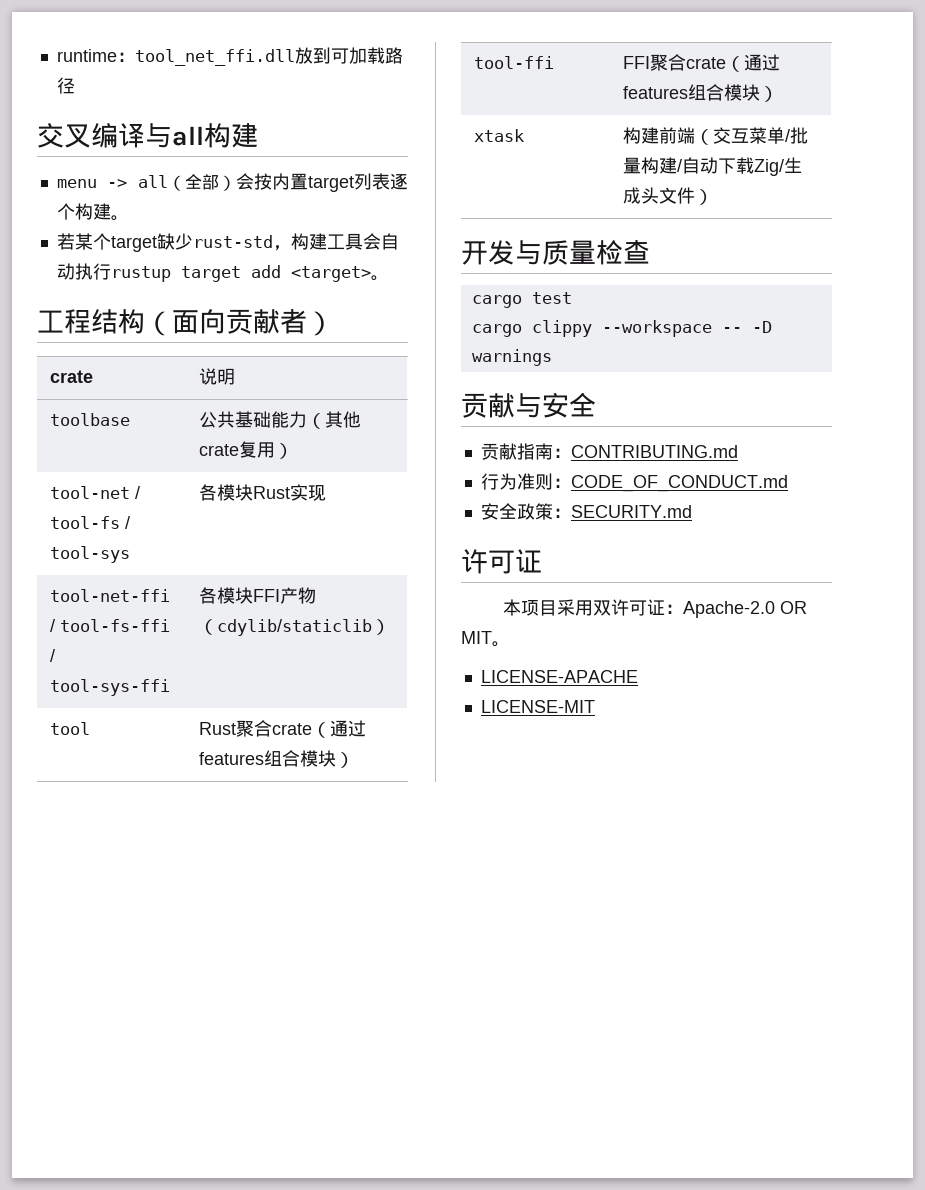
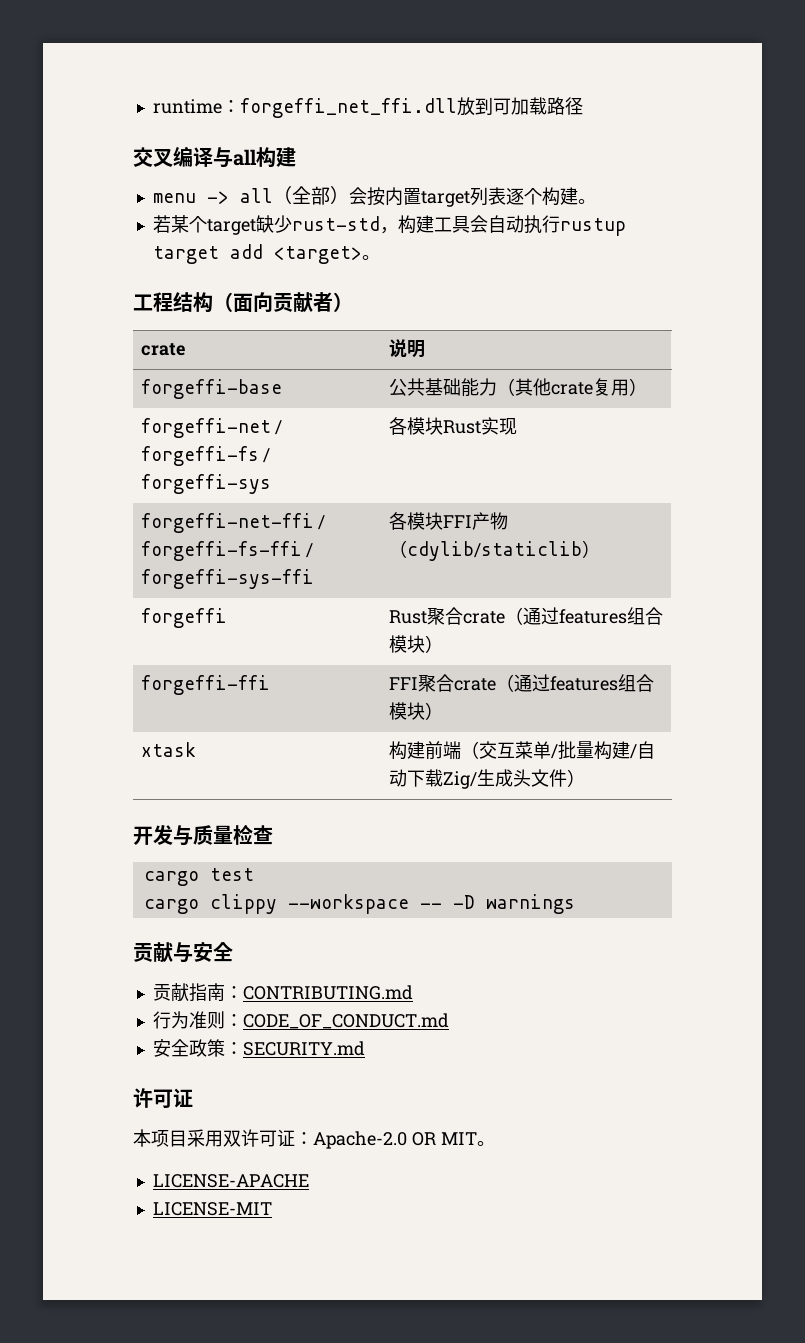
[134,49,295,66] tool_net_ffi.dll -> [239,98,457,118] forgeffi_net_ffi.dll
[50,413,131,426] toolbase -> [140,379,282,399] forgeffi-base
[50,486,141,499] [50,516,131,529] [50,546,131,563] tool-net / tool-fs / tool-sys -> [140,418,283,438] [140,446,271,466] [140,474,271,494] forgeffi-net / forgeffi-fs / forgeffi-sys
[50,589,171,602] [50,619,171,632] [50,649,56,662] [50,679,171,696] tool-net-ffi / tool-fs-ffi / tool-sys-ffi -> [140,513,326,533] [140,541,314,561] [140,569,314,589] forgeffi-net-ffi / forgeffi-fs-ffi / forgeffi-sys-ffi
[50,722,91,735] tool -> [140,608,227,628] forgeffi
[474,56,555,69] tool-ffi -> [140,675,270,695] forgeffi-ffi

